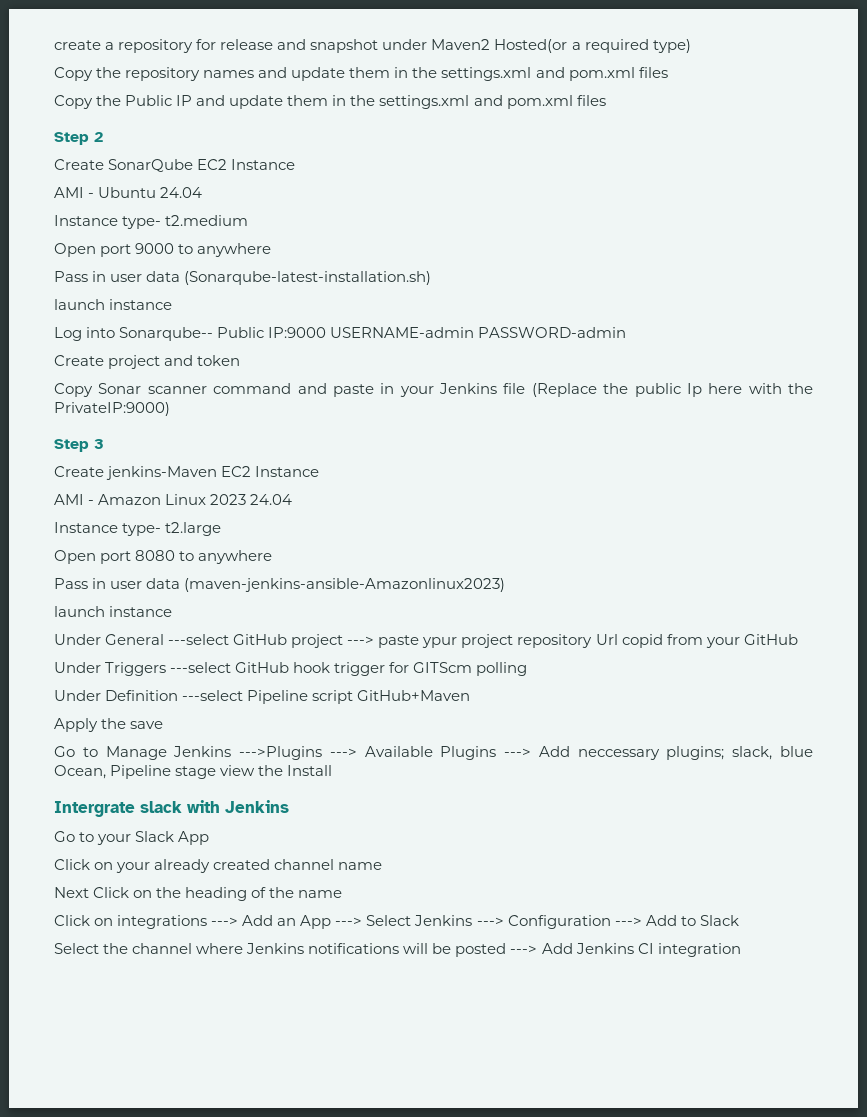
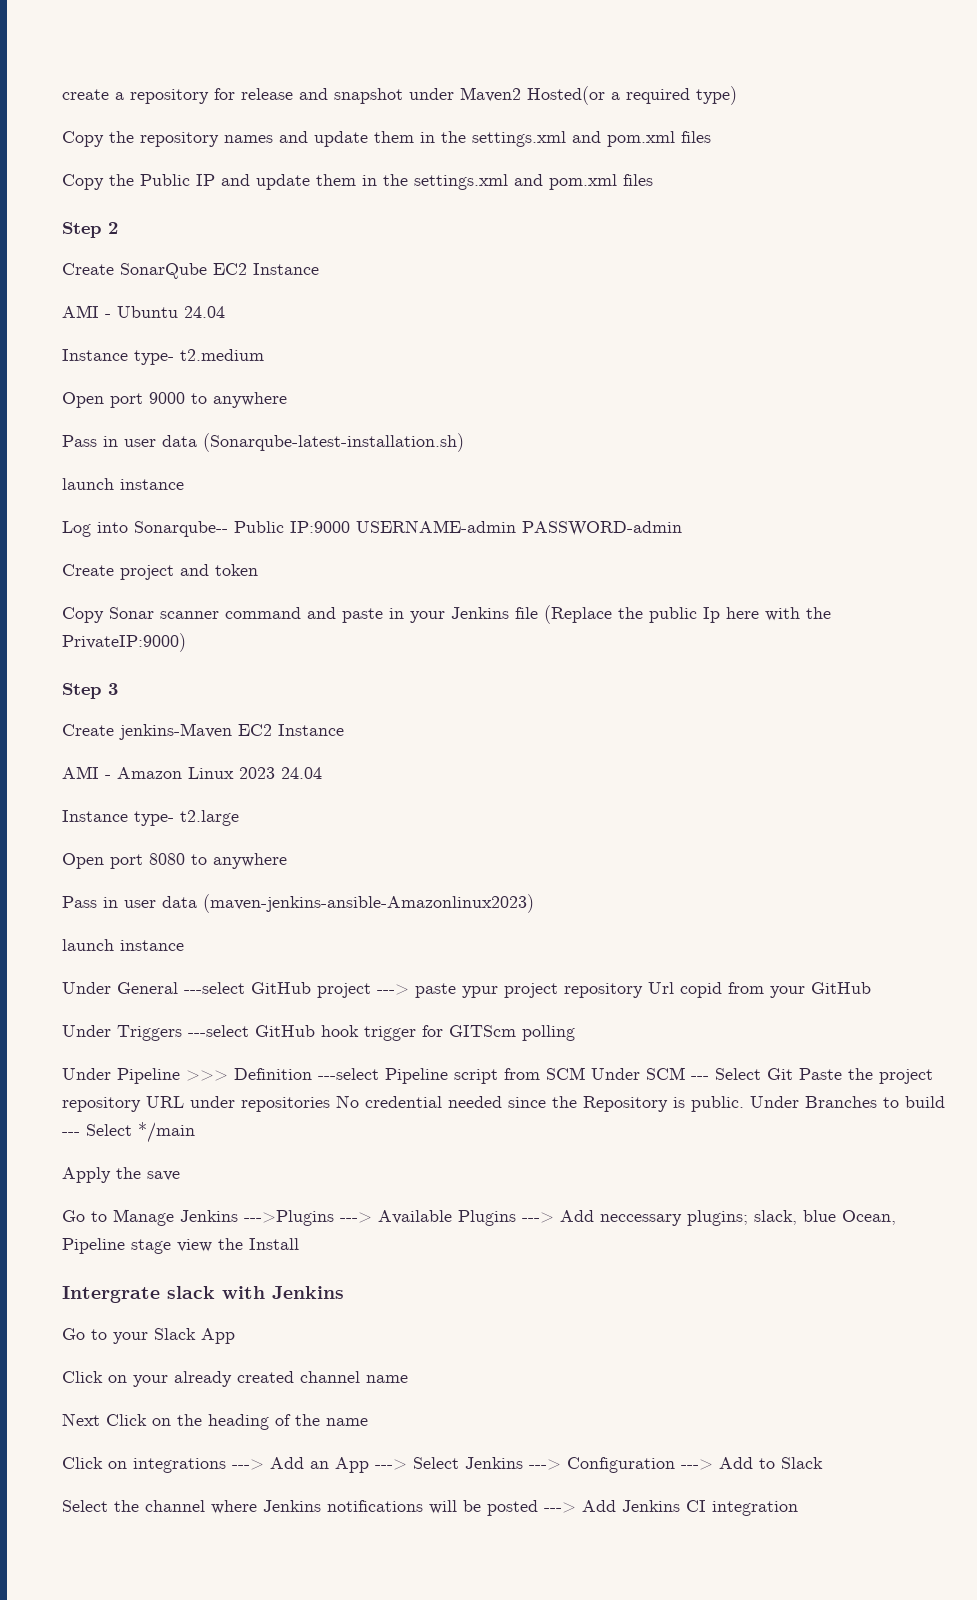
(101, 695) none -> [117,1068,228,1084] Pipeline >>>
[357,690,471,701] GitHub+Maven -> [504,1067,933,1084] [62,1095,945,1112] [62,1122,195,1143] from SCM Under SCM --- Select Git Paste the project repository URL under repositories No credential needed since the Repository is public. Under Branches to build --- Select */main

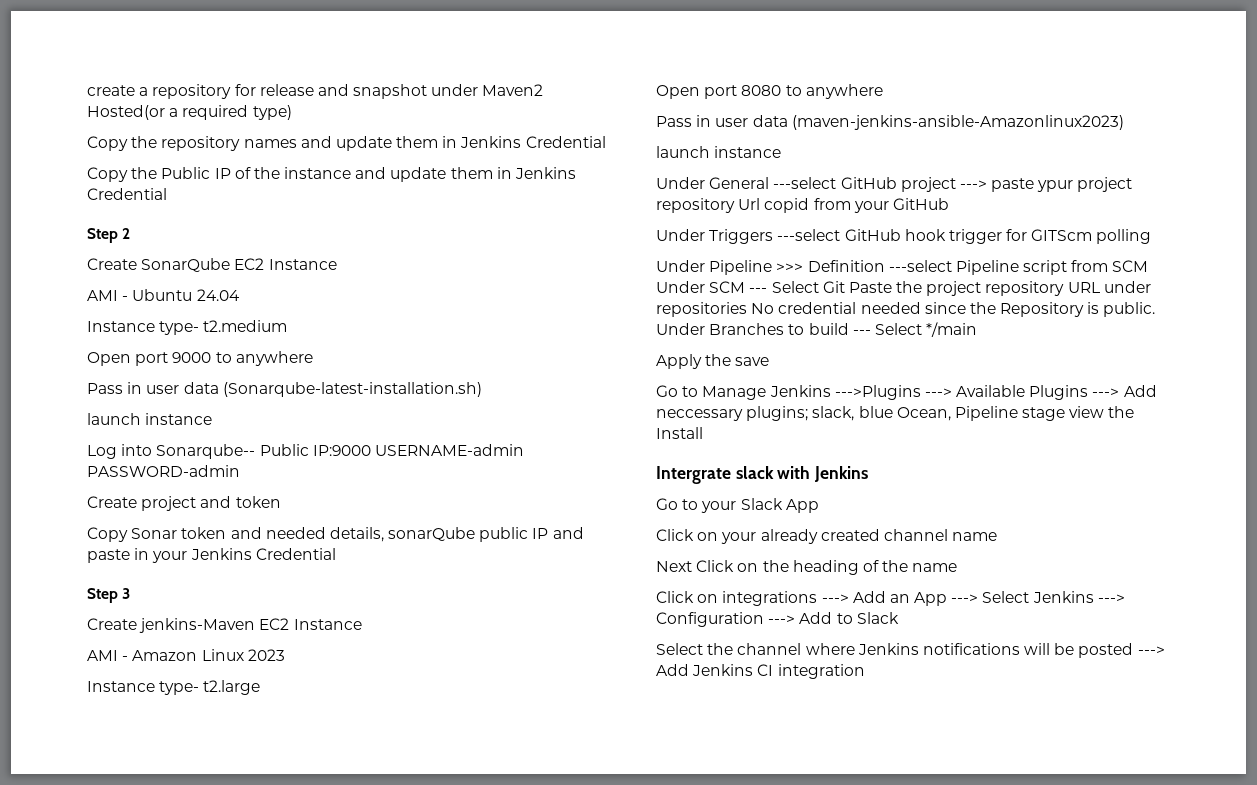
[441,131,711,147] the settings.xml and pom.xml files -> [460,136,606,148] Jenkins Credential
[221,174,653,190] and update them in the settings.xml and pom.xml files -> [234,167,577,182] [87,188,167,200] of the instance and update them in Jenkins Credential
[160,607,301,619] scanner command -> [181,527,549,542] token and needed details, sonarQube public IP
[515,605,831,624] [62,633,186,652] file (Replace the public Ip here with the PrivateIP:9000) -> [255,548,336,560] Credential
[281,767,322,779] 24.04 -> (285, 655) none

